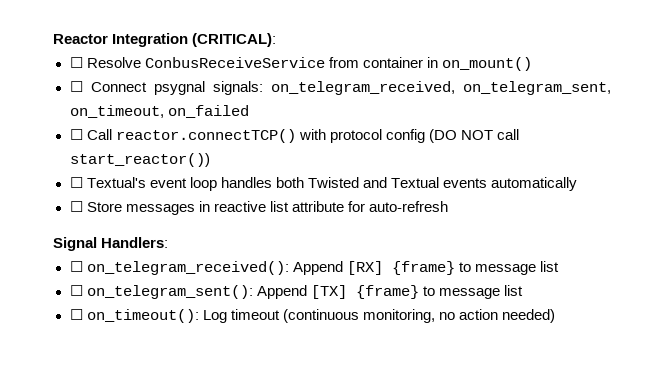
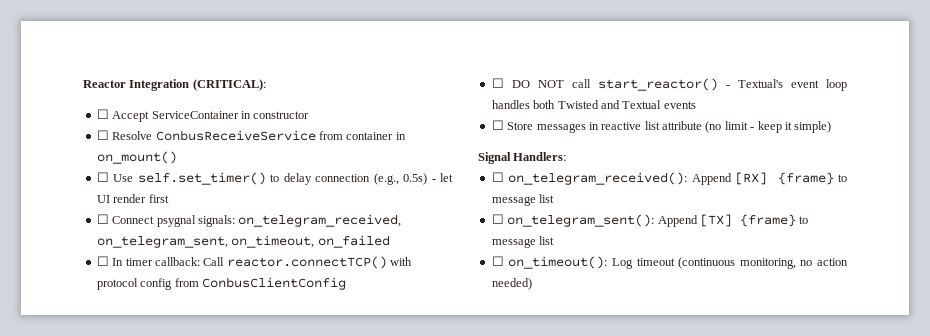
(277, 40) none -> [96,109,310,122] // ☐ Accept ServiceContainer in constructor
(532, 64) none -> [96,172,454,185] [96,194,169,203] // ☐ Use self.set_timer() to delay connection (e.g., 0.5s) - let UI render first
(83, 134) none -> [112,257,200,266] In timer callback:
[428,129,519,143] [69,153,210,167] [69,177,83,188] (DO NOT call start_reactor()) // ☐ -> [174,277,346,290] [491,78,730,91] from ConbusClientConfig // ☐ DO NOT call start_reactor() -
[491,177,578,191] automatically -> (696, 105) none
[347,201,448,212] for auto-refresh -> [705,121,832,133] (no limit - keep it simple)

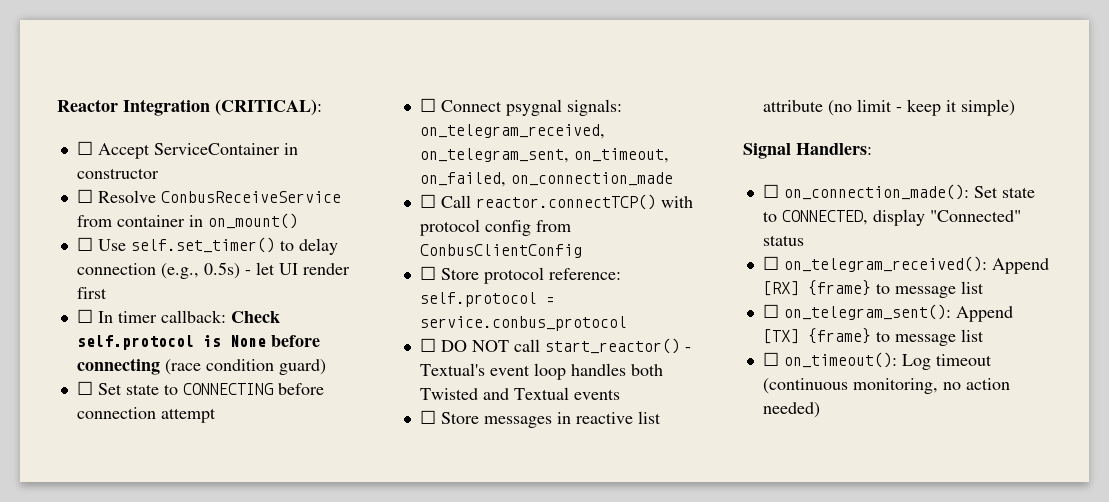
(169, 198) none -> [76,309,280,323] [76,335,320,350] [76,358,326,375] [76,381,324,395] [76,407,216,423] // ☐ In timer callback: Check self.protocol is None before connecting (race condition guard) // ☐ Set state to CONNECTING before connection attempt
[317,235,390,248] [96,256,200,266] on_failed // ☐ In timer callback: -> [419,172,673,187] [419,194,436,208] on_failed, on_connection_made // ☐
(346, 283) none -> [419,266,621,284] [419,292,555,307] [419,316,627,331] // ☐ Store protocol reference: self.protocol = service.conbus_protocol
(567, 156) none -> [762,184,1035,200] [762,209,1021,226] [762,235,804,246] // ☐ on_connection_made(): Set state to CONNECTED, display "Connected" status

